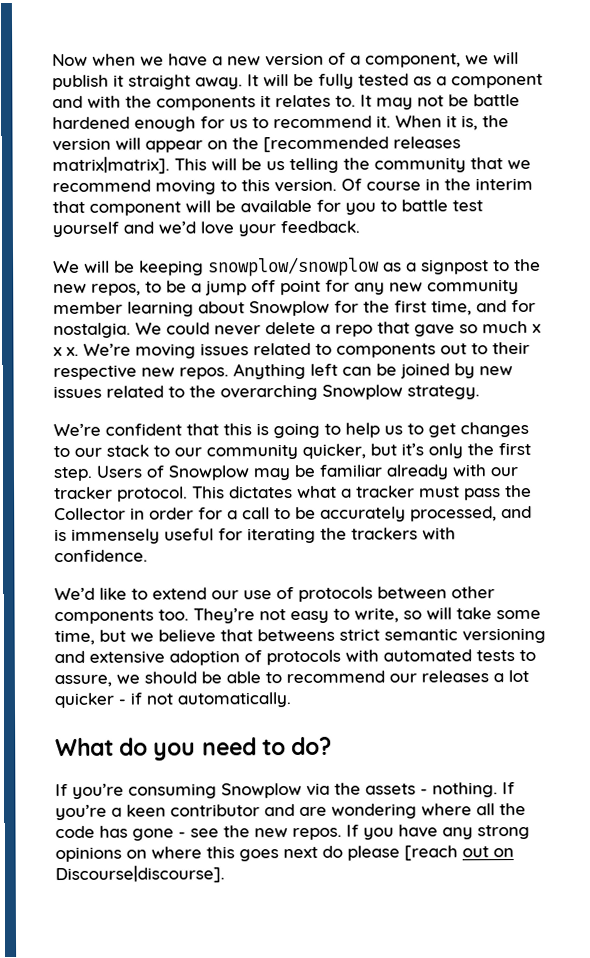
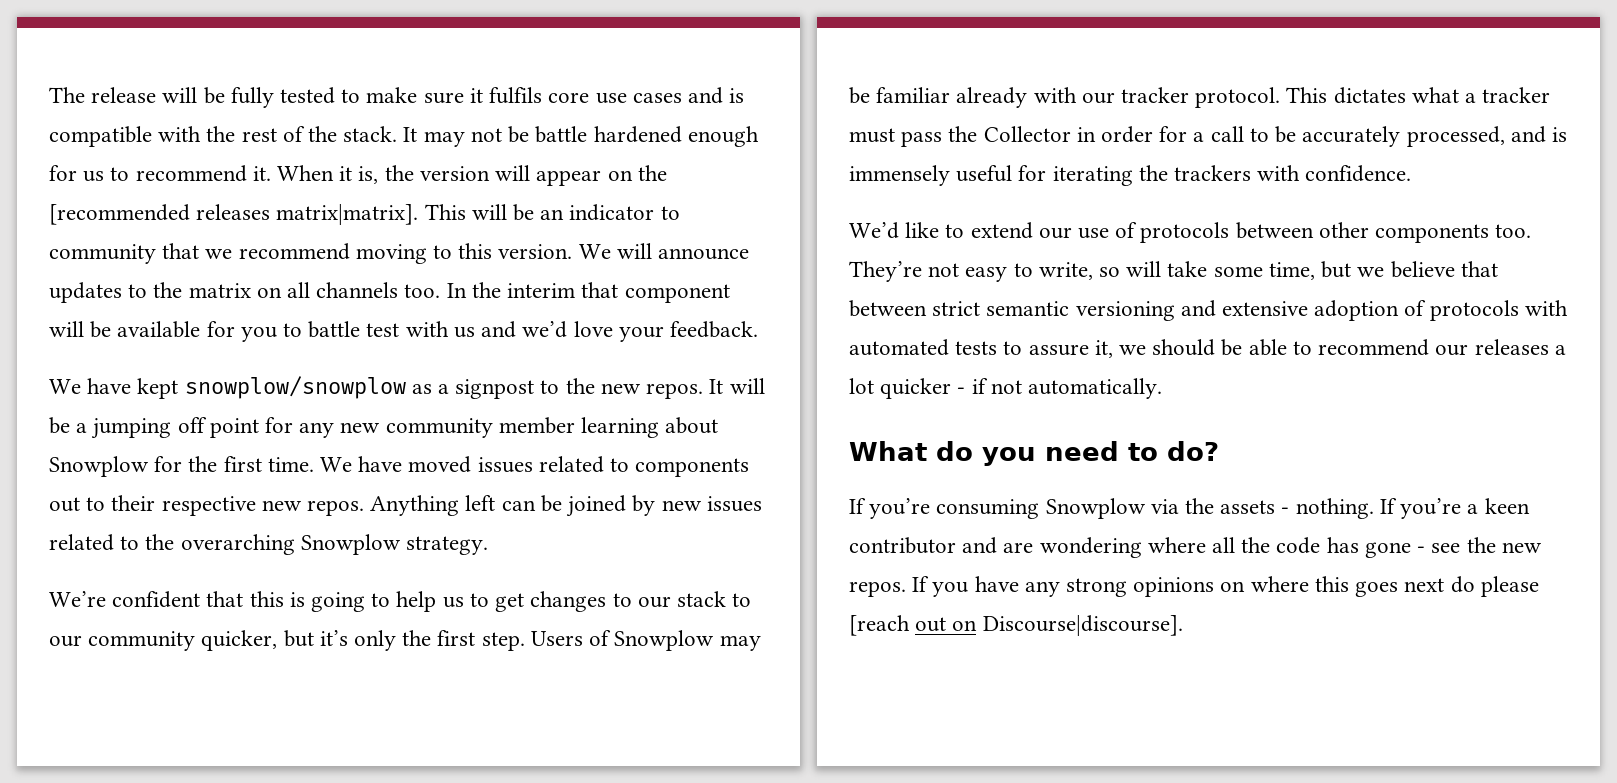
[52,52,519,68] [52,73,543,91] [52,94,356,111] Now when we have a new version of a component, we will publish it straight away. It will be fully tested as a component and with the components it relates to. -> [49,87,745,108] [49,126,398,147] The release will be fully tested to make sure it fulfils core use cases and is compatible with the rest of the stack.
[266,157,370,174] us telling the -> [540,204,680,221] an indicator to
[341,178,440,191] Of course in -> [578,243,750,260] [49,282,467,303] We will announce updates to the matrix on all channels too. In
[52,221,119,238] yourself -> [405,321,475,338] with us
[84,260,204,276] will be keeping -> [87,378,179,399] have kept
[91,281,162,296] repos, to -> [646,378,765,399] repos. It will
[205,280,247,296] jump -> [91,418,172,439] jumping
[431,299,536,316] [53,320,541,339] [53,343,196,359] time, and for nostalgia. We could never delete a repo that gave so much x x x. We’re moving -> [267,456,472,473] time. We have moved
[257,628,335,642] betweens -> [849,300,927,317] between
[54,674,112,688] assure, -> [1028,340,1113,358] assure it,

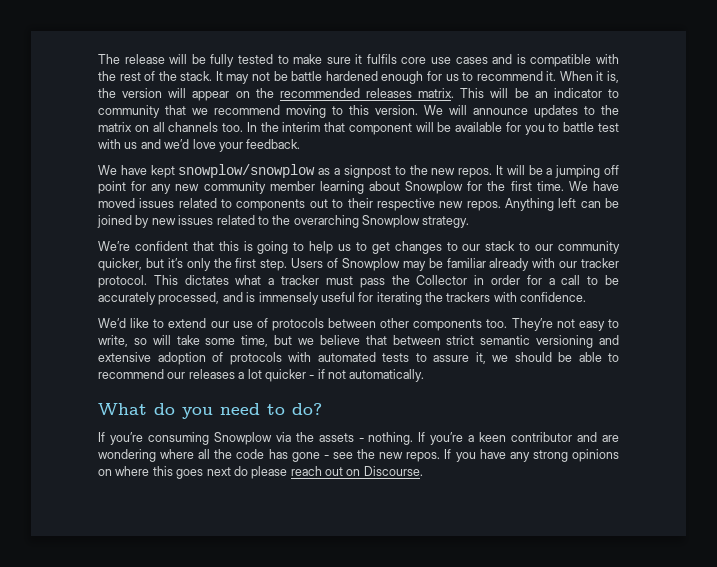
[49,204,419,225] [recommended releases matrix|matrix]. -> [279,88,455,98] recommended releases matrix.
[849,615,910,636] [reach -> [290,466,322,476] reach
[982,615,1183,636] Discourse|discourse]. -> [363,466,423,476] Discourse.

